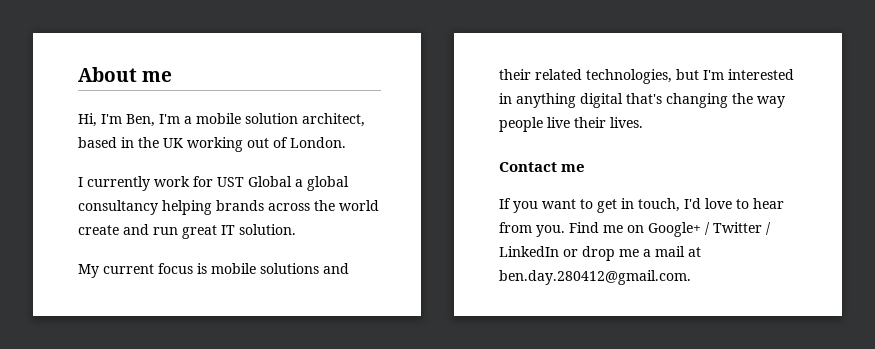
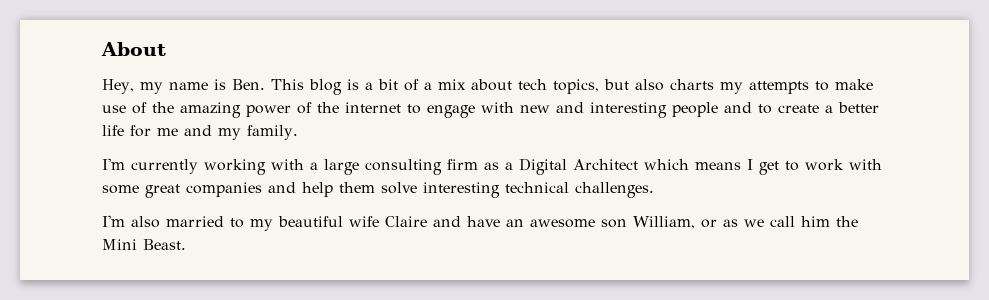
[142,71,173,82] [78,113,365,127] [78,137,346,152] [78,176,349,191] [78,200,379,215] [78,224,296,239] [78,263,349,278] [499,69,794,84] [499,93,785,108] [499,117,643,132] [499,162,586,172] [499,198,784,213] [499,222,771,237] [499,246,701,261] [499,270,691,285] me // Hi, I'm Ben, I'm a mobile solution architect, based in the UK working out of London. // I currently work for UST Global a global consultancy helping brands across the world create and run great IT solution. // My current focus is mobile solutions and their related technologies, but I'm interested in anything digital that's changing the way people live their lives. // Contact me // If you want to get in touch, I'd love to hear from you. Find me on Google+ / Twitter / LinkedIn or drop me a mail at ben.day.280412@gmail.com. -> [102,79,873,95] [102,102,879,118] [102,125,298,140] [102,158,882,175] [102,182,654,198] [102,215,858,231] [102,239,186,250] // Hey, my name is Ben. This blog is a bit of a mix about tech topics, but also charts my attempts to make use of the amazing power of the internet to engage with new and interesting people and to create a better life for me and my family. // I'm currently working with a large consulting firm as a Digital Architect which means I get to work with some great companies and help them solve interesting technical challenges. // I'm also married to my beautiful wife Claire and have an awesome son William, or as we call him the Mini Beast.

